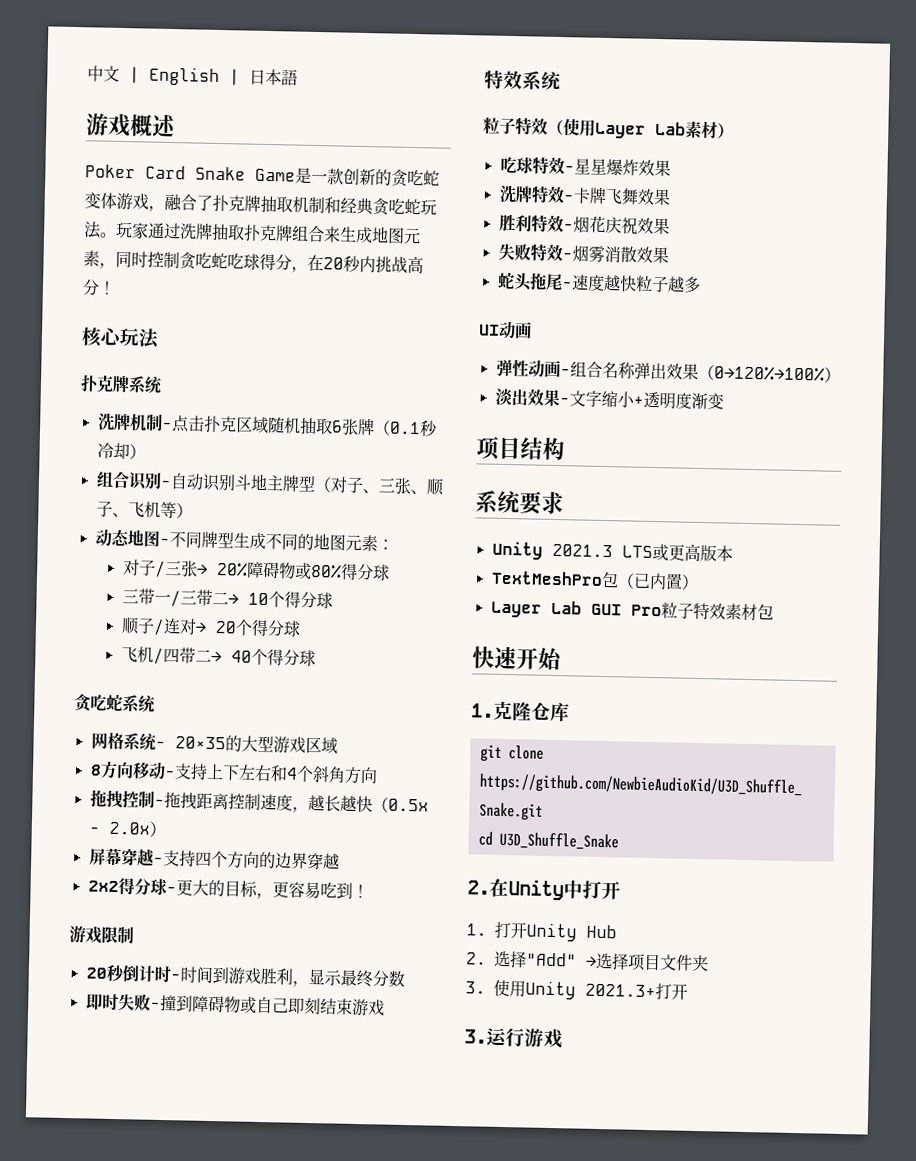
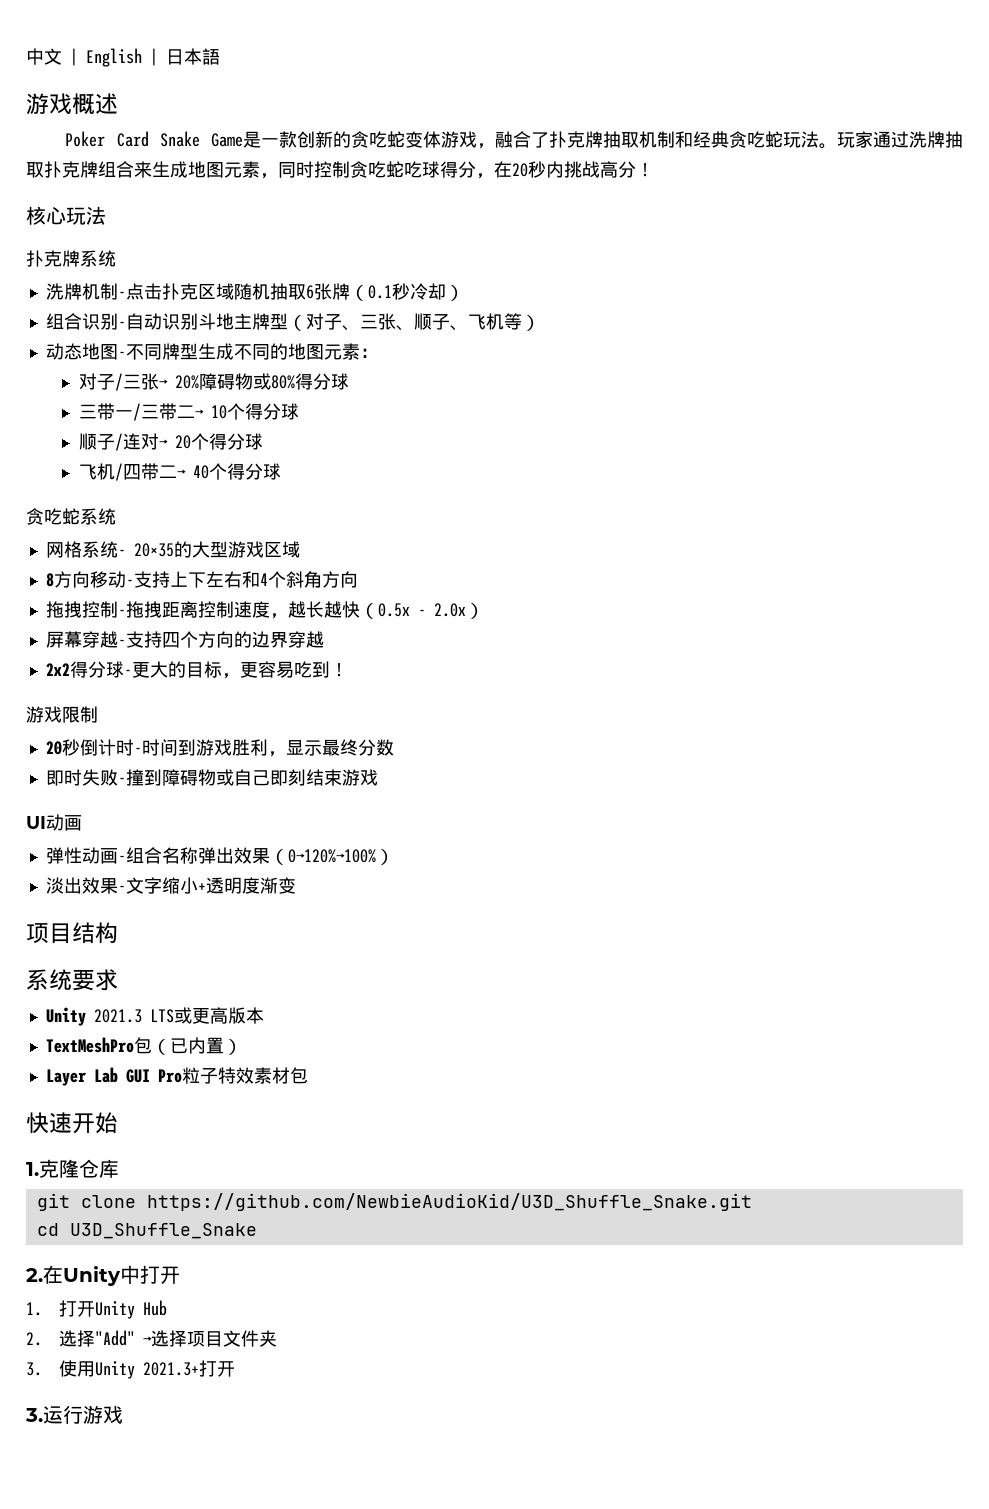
[484,70,562,91] [483,117,734,139] [499,156,671,177] [498,184,671,206] [498,213,670,235] [497,243,669,264] [497,271,701,293] // 特效系统 // 粒子特效（使用Layer Lab素材） // 吃球特效-星星爆炸效果 // 洗牌特效-卡牌飞舞效果 // 胜利特效-烟花庆祝效果 // 失败特效-烟雾消散效果 // 蛇头拖尾-速度越快粒子越多 -> (378, 777) none

